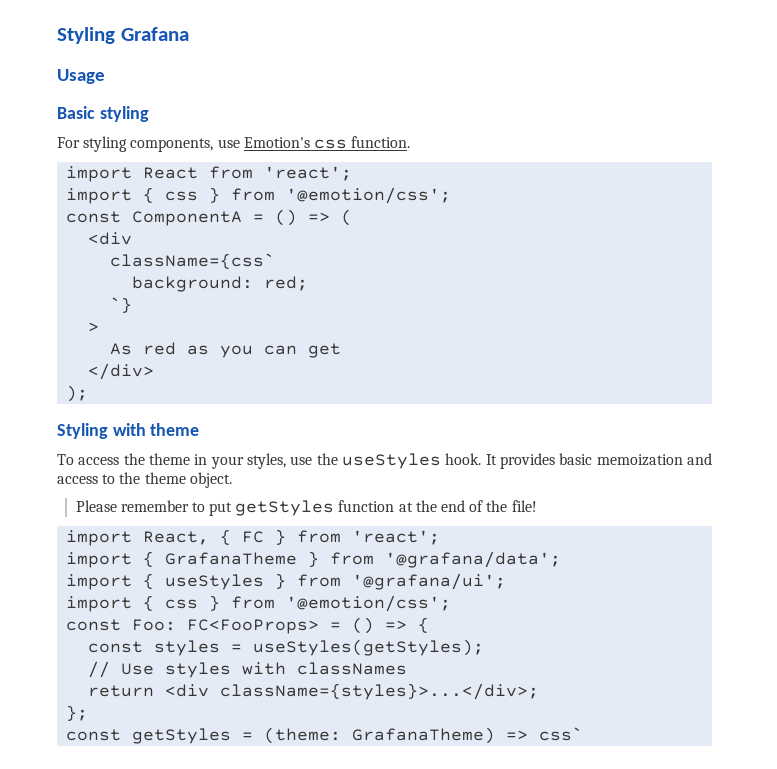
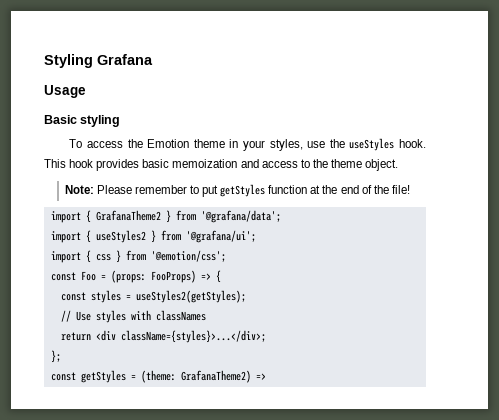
[57,136,411,152] [66,166,353,182] [66,187,452,204] [66,209,353,226] [88,232,133,245] [110,253,276,269] [132,276,309,292] [110,297,133,313] [88,322,100,332] [110,342,342,358] [88,363,155,380] [66,385,89,402] [57,423,200,439] // For styling components, use Emotion's css function. // import React from 'react'; // import { css } from '@emotion/css'; // const ComponentA = () => ( // <div // className={css` // background: red; // `} // > // As red as you can get // </div> // ); // Styling with theme -> (121, 121) none
(145, 459) none -> [147,139,190,148] Emotion
[485,454,497,465] It -> [44,159,94,168] This hook
(232, 480) none -> [64,185,94,194] Note:
[143,529,441,545] [66,551,298,568] React, { FC } from 'react'; // import { GrafanaTheme -> [85,210,161,223] { GrafanaTheme2
[165,574,265,590] useStyles -> [95,230,146,243] useStyles2
[132,617,375,634] Foo: FC<FooProps> = () -> [80,270,196,283] Foo = (props: FooProps)
[253,639,485,656] useStyles(getStyles); -> [135,290,246,303] useStyles2(getStyles);
[352,727,584,744] GrafanaTheme) => css` -> [180,370,266,383] GrafanaTheme2) =>

